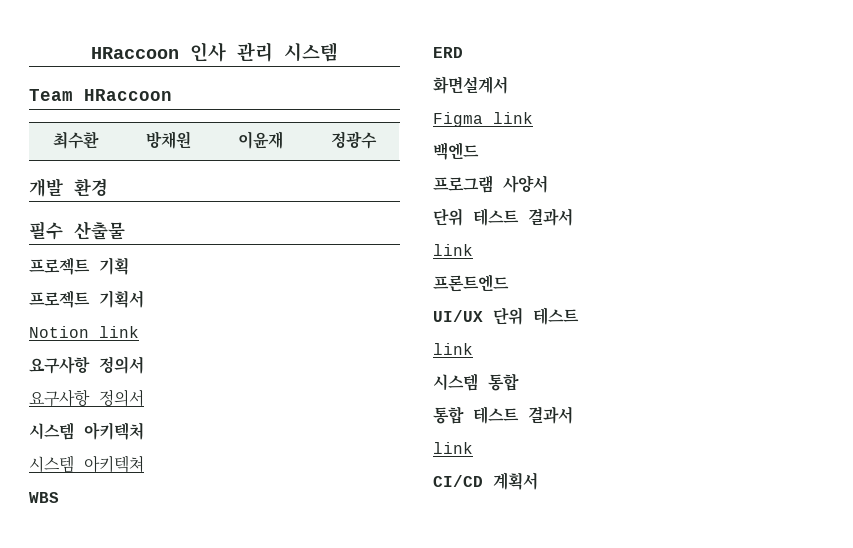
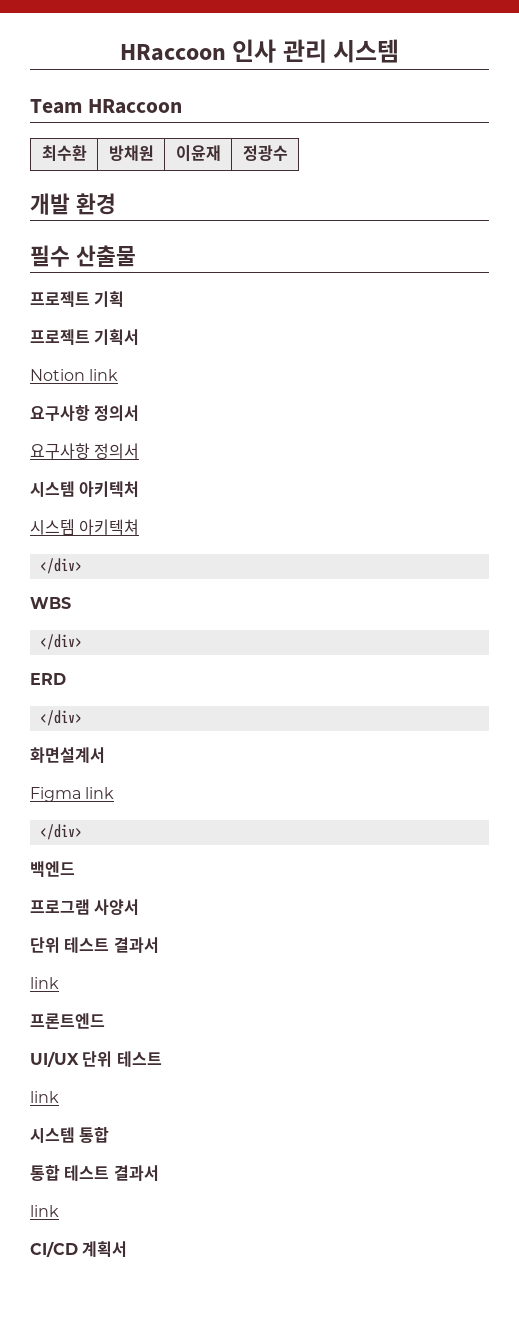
(144, 464) none -> [39,558,82,574] // </div>
(59, 497) none -> [39,634,82,650] // </div>
(463, 52) none -> [39,710,82,726] // </div>
(533, 118) none -> [39,824,82,840] // </div>

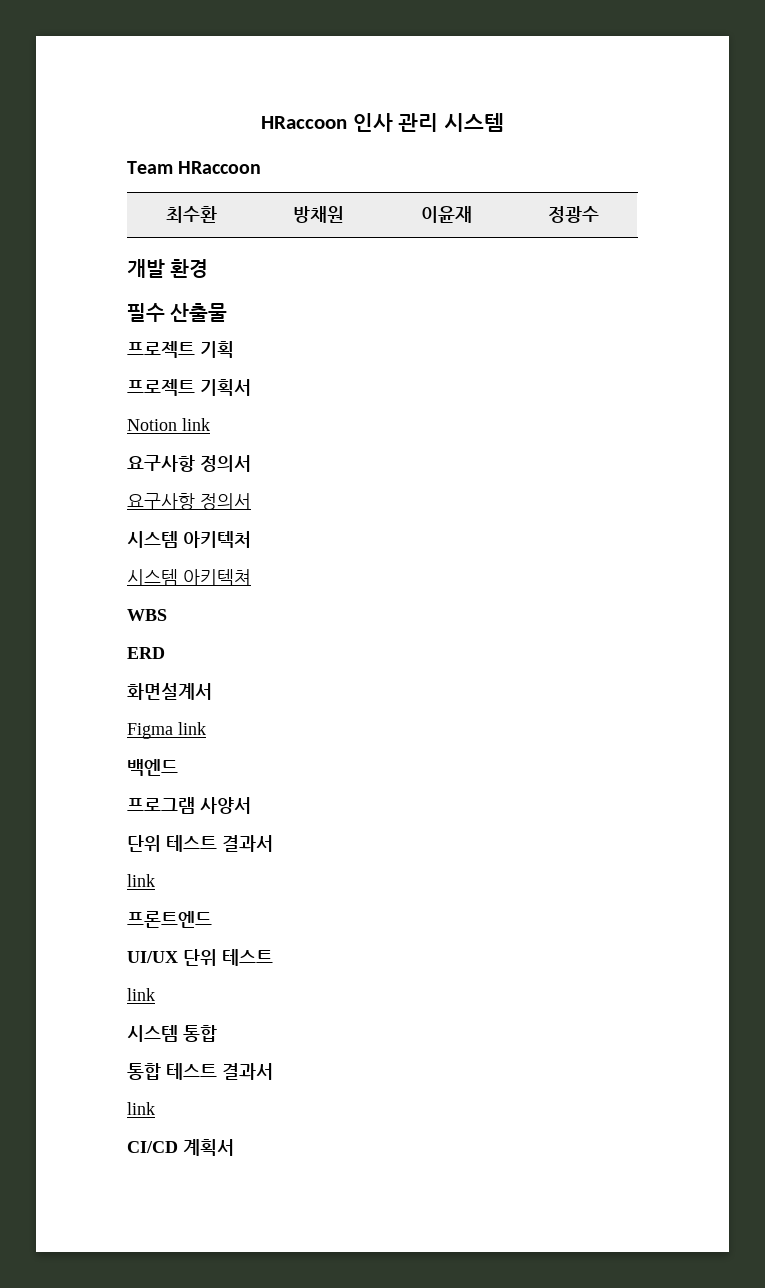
[39,558,82,574] // </div> -> (251, 577) none
[39,634,82,650] // </div> -> (167, 615) none
[39,710,82,726] // </div> -> (165, 653) none
[39,824,82,840] // </div> -> (206, 728) none

